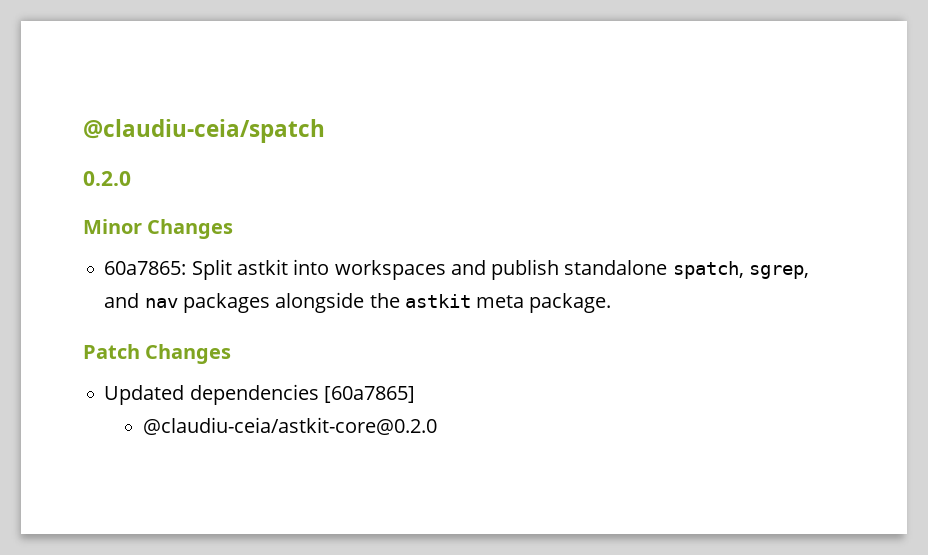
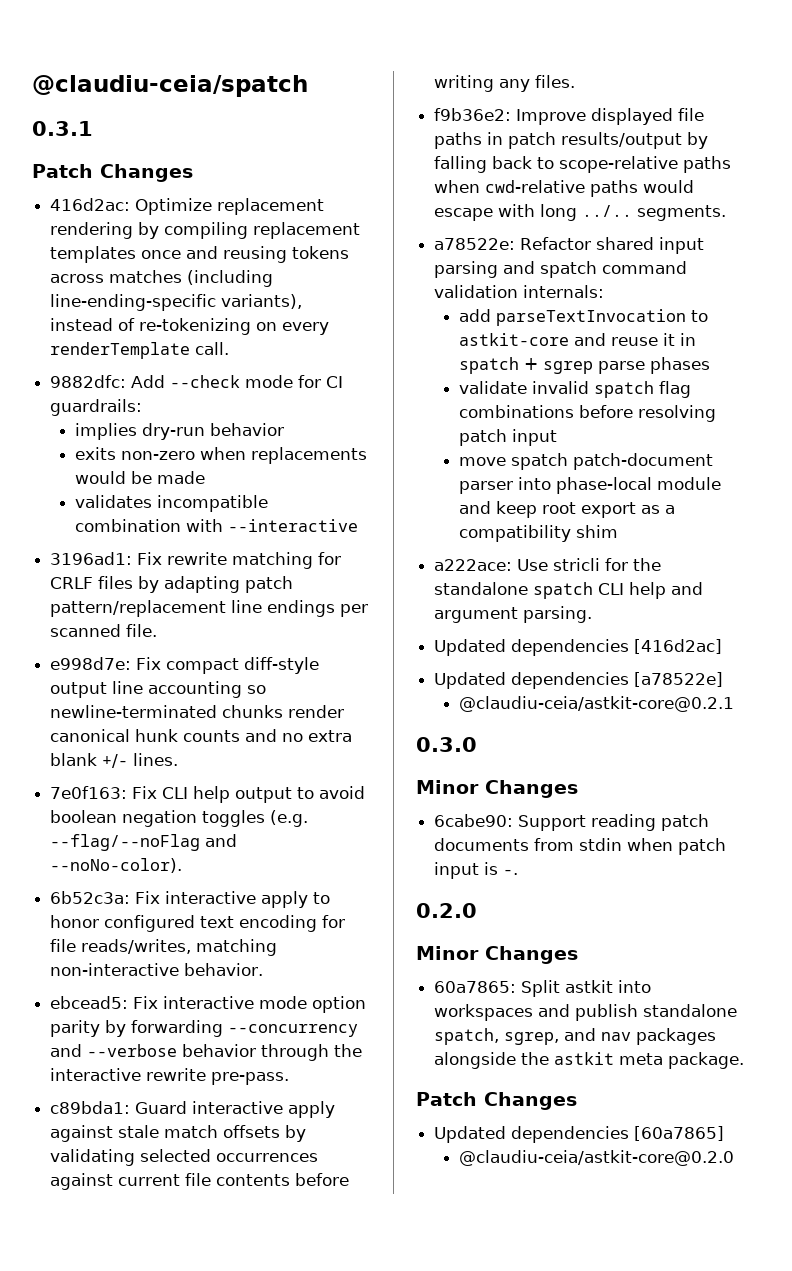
(325, 131) none -> [32,121,93,136] [32,164,193,182] [50,198,325,215] [50,222,361,239] [50,246,350,263] [50,270,274,287] [50,294,303,311] [50,318,330,335] [50,342,230,359] [50,375,344,388] [50,399,143,416] [75,423,285,440] [75,447,368,464] [75,471,206,484] [75,495,269,512] [75,519,359,532] [50,552,342,569] [50,576,294,593] [50,600,369,617] [50,624,158,637] [50,657,320,674] [50,681,267,698] [50,705,345,718] [50,729,353,742] [50,753,179,768] [50,786,366,803] [50,810,309,827] [50,834,238,851] [50,858,183,873] [50,891,331,908] [50,915,346,932] [50,939,278,956] [50,963,264,976] [50,996,367,1013] [50,1020,359,1037] [50,1044,363,1061] [50,1068,290,1085] [50,1101,336,1118] [50,1125,307,1142] [50,1149,319,1166] [50,1173,350,1190] [434,75,576,92] [434,108,705,125] [434,132,709,149] [434,156,732,173] [434,180,695,197] [434,204,727,221] [434,237,705,254] [434,261,688,278] [434,285,605,298] [459,309,709,326] [459,333,697,346] [459,357,711,374] [459,381,692,398] [459,405,717,422] [459,429,558,446] [459,453,714,470] [459,477,722,494] [459,501,676,518] [459,525,619,542] [434,558,662,571] [434,582,704,599] [434,606,593,623] [434,639,723,656] [434,672,724,689] [459,696,735,712] [416,737,477,752] [416,780,578,798] [434,814,710,831] [434,838,727,855] [434,862,519,879] // 0.3.1 // Patch Changes // 416d2ac: Optimize replacement rendering by compiling replacement templates once and reusing tokens across matches (including line-ending-specific variants), instead of re-tokenizing on every renderTemplate call. // 9882dfc: Add --check mode for CI guardrails: // implies dry-run behavior // exits non-zero when replacements would be made // validates incompatible combination with --interactive // 3196ad1: Fix rewrite matching for CRLF files by adapting patch pattern/replacement line endings per scanned file. // e998d7e: Fix compact diff-style output line accounting so newline-terminated chunks render canonical hunk counts and no extra blank +/- lines. // 7e0f163: Fix CLI help output to avoid boolean negation toggles (e.g. --flag/--noFlag and --noNo-color). // 6b52c3a: Fix interactive apply to honor configured text encoding for file reads/writes, matching non-interactive behavior. // ebcead5: Fix interactive mode option parity by forwarding --concurrency and --verbose behavior through the interactive rewrite pre-pass. // c89bda1: Guard interactive apply against stale match offsets by validating selected occurrences against current file contents before writing any files. // f9b36e2: Improve displayed file paths in patch results/output by falling back to scope-relative paths when cwd-relative paths would escape with long ../.. segments. // a78522e: Refactor shared input parsing and spatch command validation internals: // add parseTextInvocation to astkit-core and reuse it in spatch + sgrep parse phases // validate invalid spatch flag combinations before resolving patch input // move spatch patch-document parser into phase-local module and keep root export as a compatibility shim // a222ace: Use stricli for the standalone spatch CLI help and argument parsing. // Updated dependencies [416d2ac] // Updated dependencies [a78522e] // @claudiu-ceia/astkit-core@0.2.1 // 0.3.0 // Minor Changes // 6cabe90: Support reading patch documents from stdin when patch input is -.

